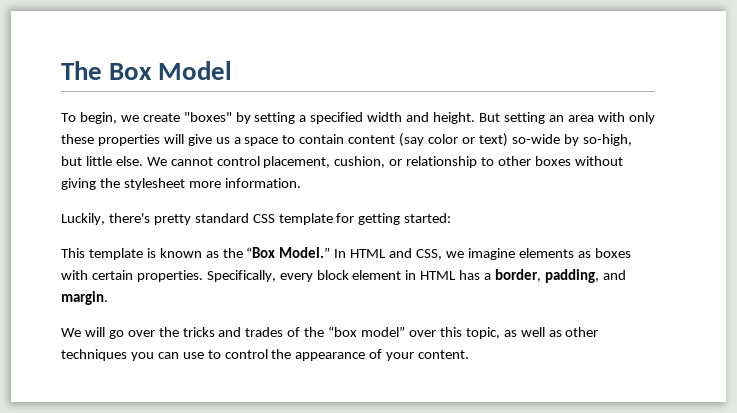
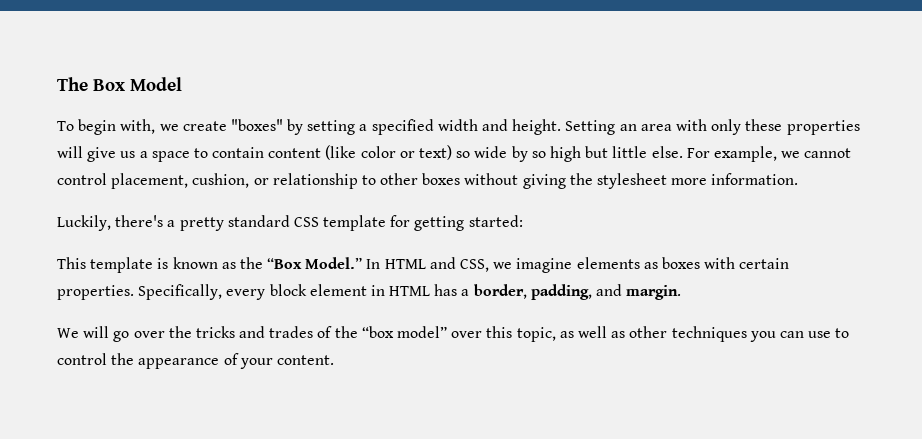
[79,112,117,124] begin, -> [78,119,156,135] begin with,
[478,112,545,124] But setting -> [565,120,616,135] Setting
[399,133,425,147] (say -> [325,145,357,160] (like
[511,134,632,146] [61,156,167,166] so-wide by so-high, but little else. We -> [456,146,801,162] so wide by so high but little else. For example, we
(150, 218) none -> [167,220,176,227] a

